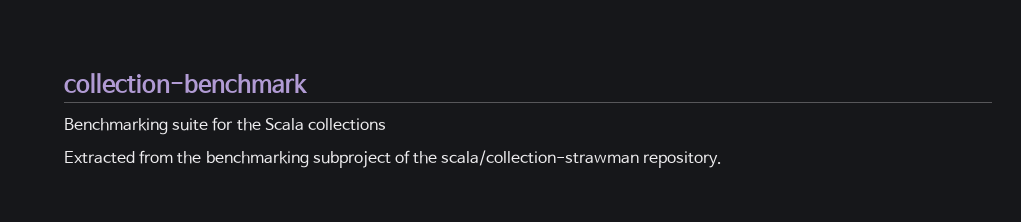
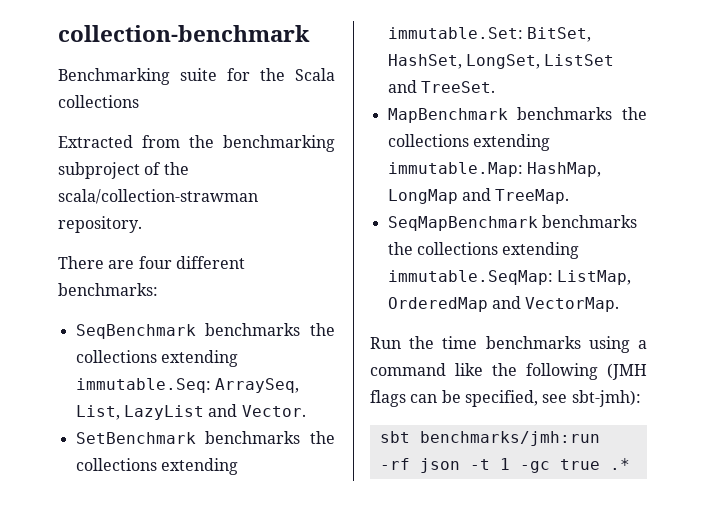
(723, 159) none -> [58,256,245,269] [58,283,158,296] [75,323,335,339] [75,350,238,367] [75,378,299,393] [75,404,306,420] [75,431,335,444] [75,458,238,475] [387,27,591,42] [387,54,615,69] [387,80,495,93] [387,107,647,123] [387,134,550,151] [387,162,601,177] [387,188,570,204] [387,215,637,231] [387,242,580,259] [387,270,631,285] [387,296,620,312] [370,336,647,353] [370,363,647,380] [370,390,641,407] [379,431,600,446] [379,458,630,473] // There are four different benchmarks: // SeqBenchmark benchmarks the collections extending immutable.Seq: ArraySeq, List, LazyList and Vector. // SetBenchmark benchmarks the collections extending immutable.Set: BitSet, HashSet, LongSet, ListSet and TreeSet. // MapBenchmark benchmarks the collections extending immutable.Map: HashMap, LongMap and TreeMap. // SeqMapBenchmark benchmarks the collections extending immutable.SeqMap: ListMap, OrderedMap and VectorMap. // Run the time benchmarks using a command like the following (JMH flags can be specified, see sbt-jmh): // sbt benchmarks/jmh:run -rf json -t 1 -gc true .*

